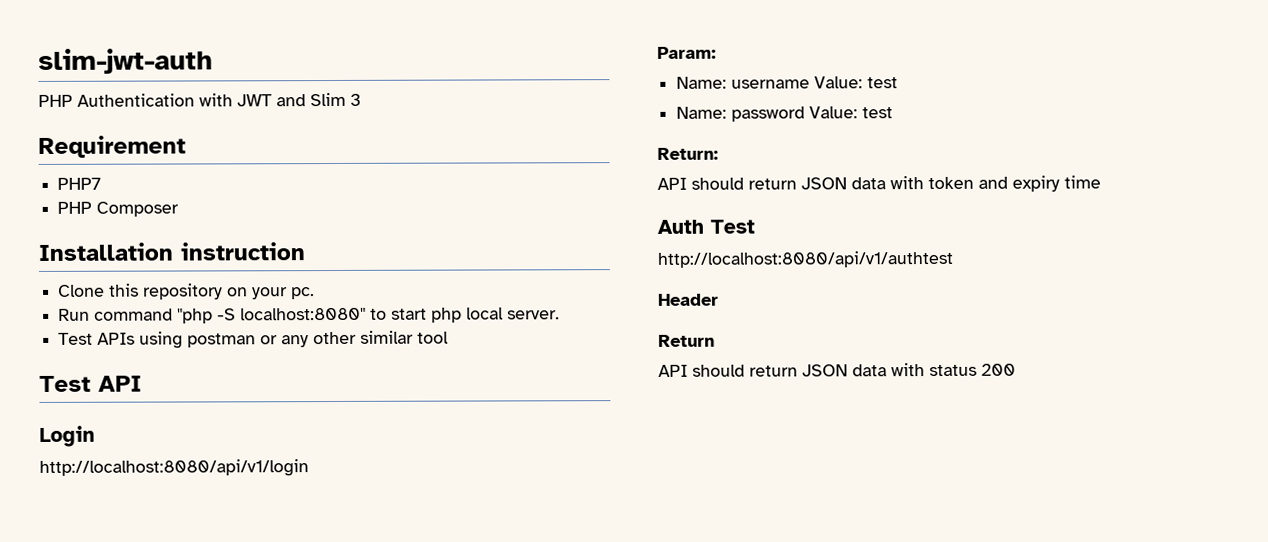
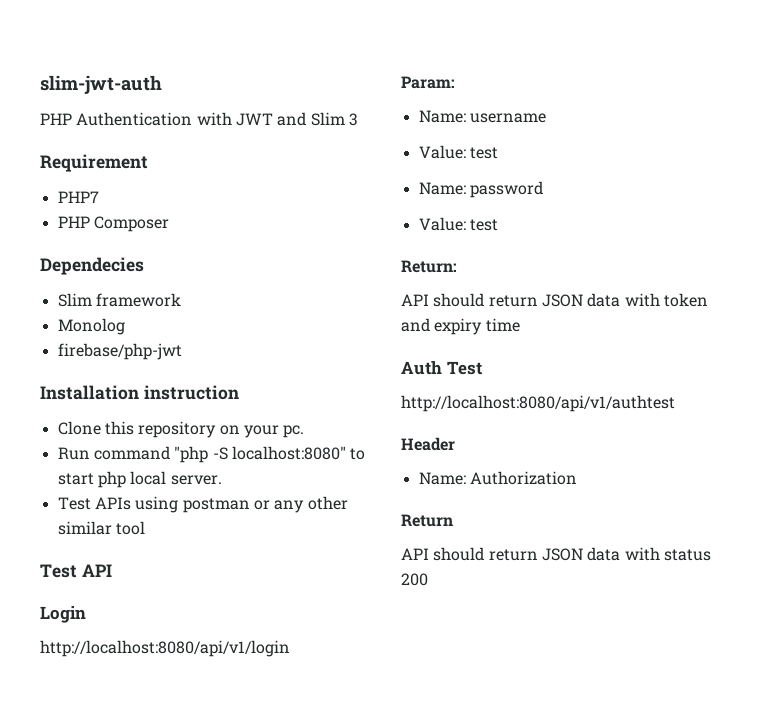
(180, 209) none -> [40,257,144,275] [57,293,181,307] [57,318,125,335] [57,343,182,360] // Dependecies // Slim framework // Monolog // firebase/php-jwt
(811, 84) none -> (546, 118) //
(806, 114) none -> (543, 189) //
(719, 299) none -> [418,471,577,485] // Name: Authorization

